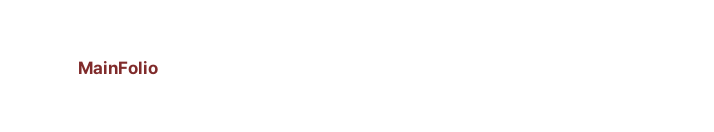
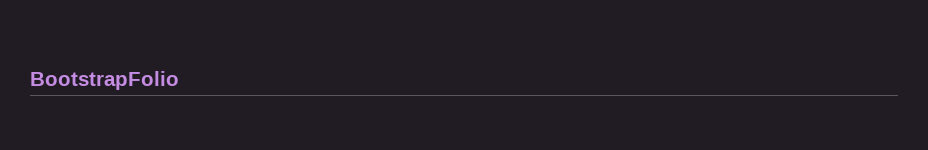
[78,60,158,75] MainFolio -> [30,71,179,90] BootstrapFolio

